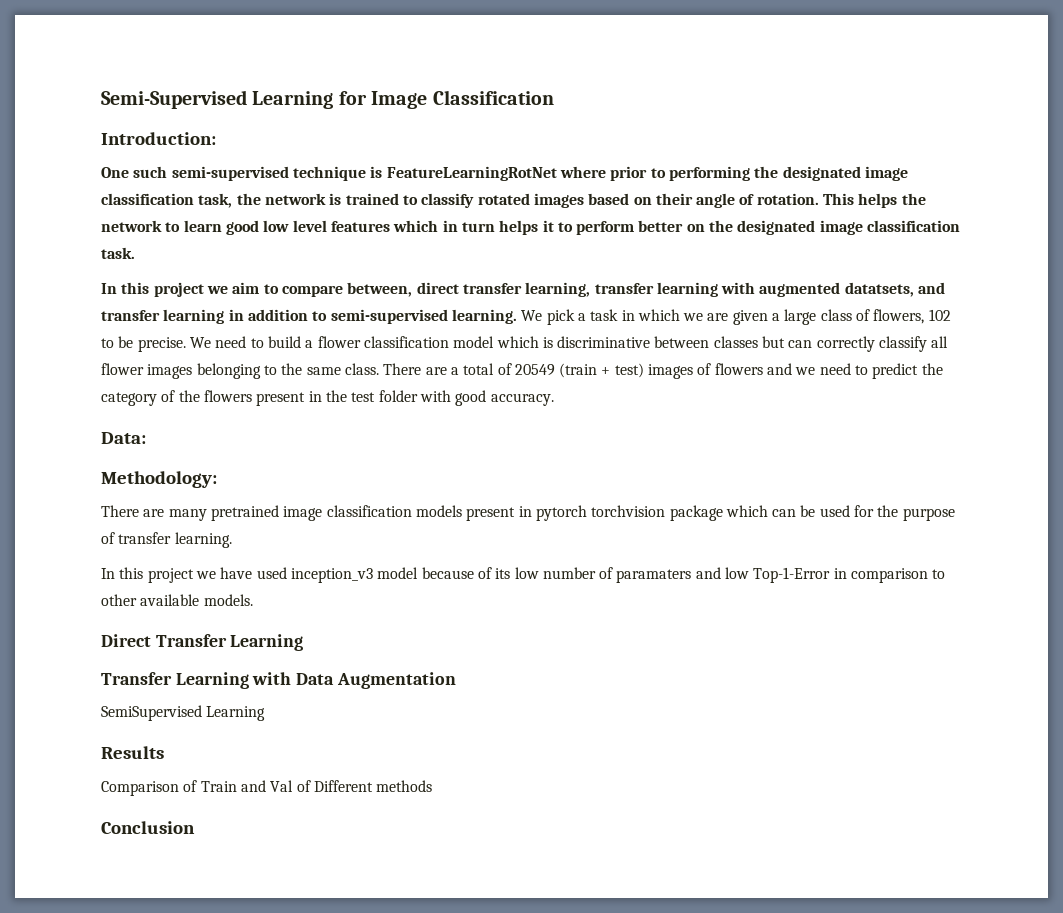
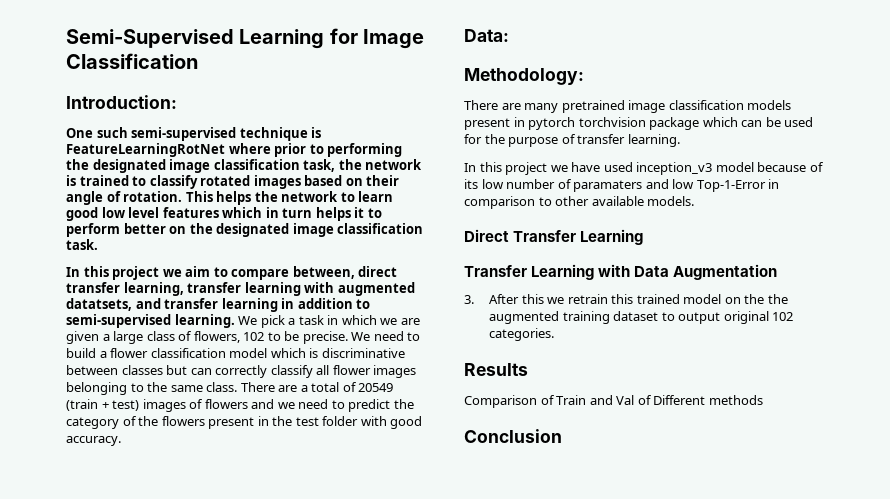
[101,705,266,721] SemiSupervised Learning -> [464,294,788,304] [489,311,794,324] [489,328,555,341] 3. After this we retrain this trained model on the the augmented training dataset to output original 102 categories.

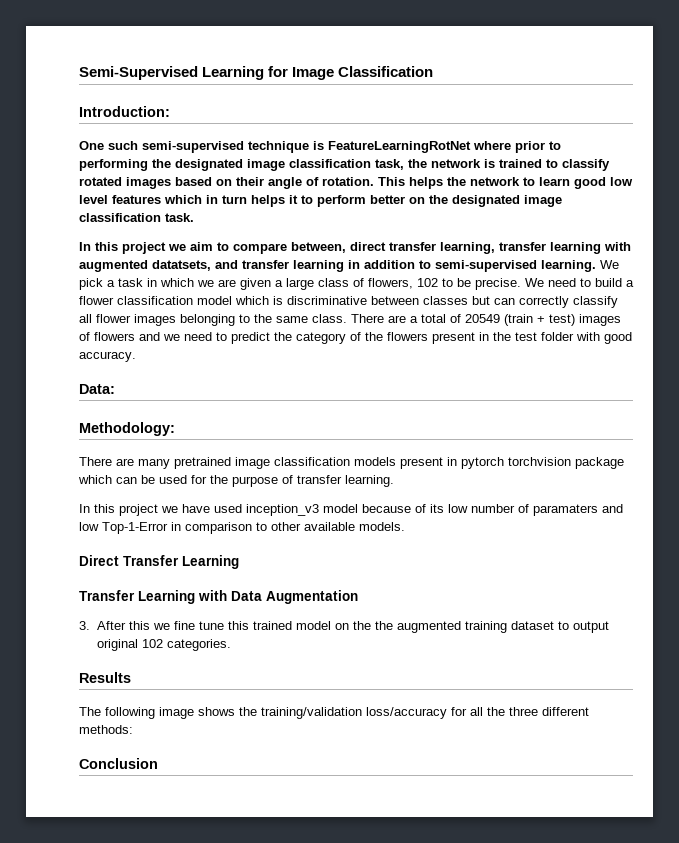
[567,294,608,304] retrain -> [173,621,224,630] fine tune
[464,395,763,408] Comparison of Train and Val of Different methods -> [79,707,589,719] [79,725,133,734] The following image shows the training/validation loss/accuracy for all the three different methods:

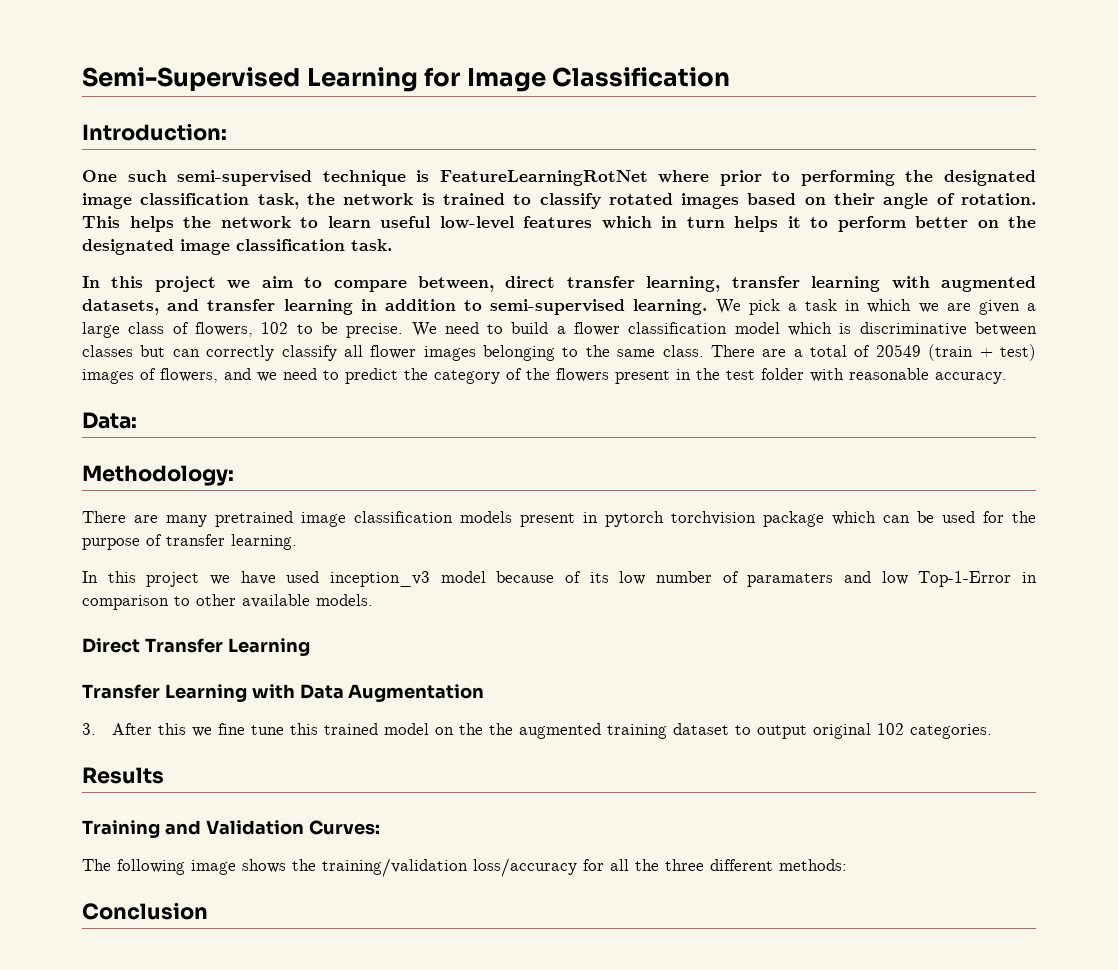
[574,177,633,189] [79,195,108,204] good low level -> [380,216,514,229] useful low-level
[152,260,211,271] datatsets, -> [82,299,159,315] datasets,
[94,332,135,341] flowers -> [160,368,218,383] flowers,
[604,332,632,344] good -> [849,368,929,380] reasonable
(131, 677) none -> [82,820,380,838] // Training and Validation Curves:

